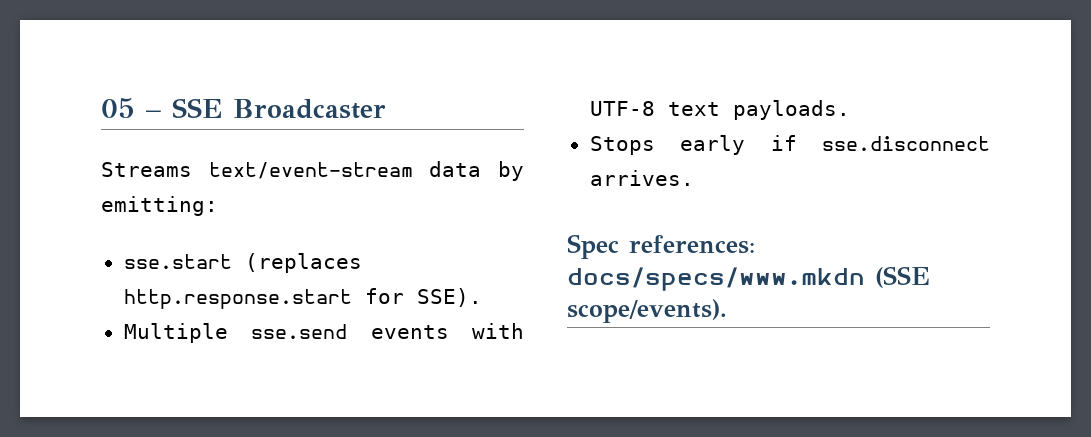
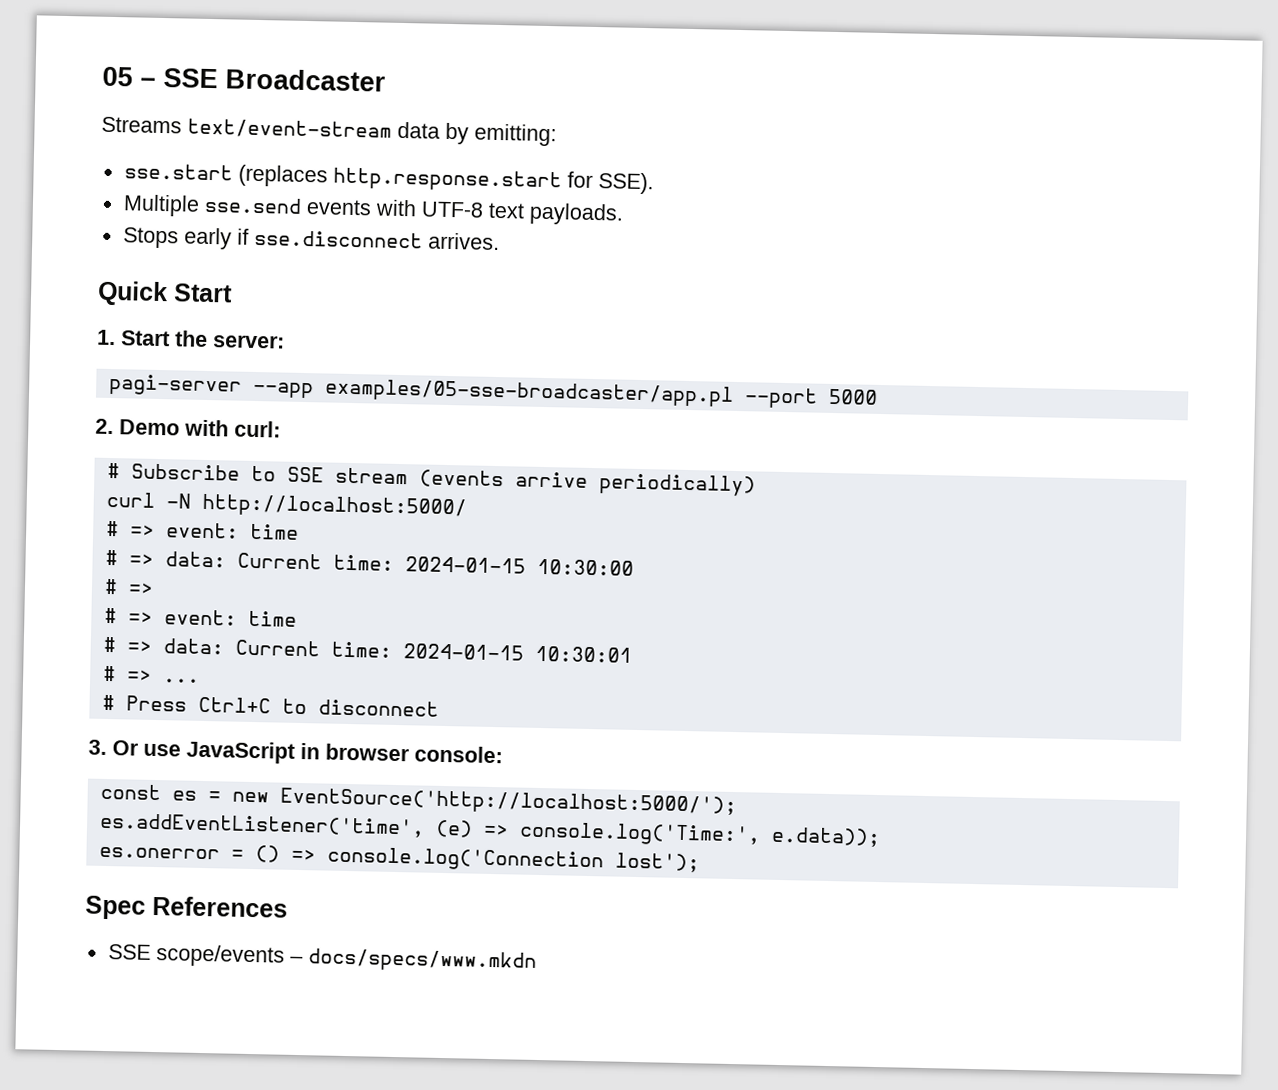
[567,234,755,259] [567,266,930,291] [567,299,727,323] Spec references: docs/specs/www.mkdn (SSE scope/events). -> [97,280,233,307] [97,329,285,349] [108,373,878,409] [95,418,281,438] [106,462,756,497] [105,491,467,520] [105,520,299,540] [104,549,634,576] [103,578,154,595] [103,607,297,627] [102,636,632,663] [102,665,200,683] [101,694,439,717] [88,739,503,764] [99,783,737,818] [98,812,881,848] [98,845,700,873] [85,895,288,920] [107,944,537,973] Quick Start // 1. Start the server: // pagi-server --app examples/05-sse-broadcaster/app.pl --port 5000 // 2. Demo with curl: // # Subscribe to SSE stream (events arrive periodically) // curl -N http://localhost:5000/ // # => event: time // # => data: Current time: 2024-01-15 10:30:00 // # => // # => event: time // # => data: Current time: 2024-01-15 10:30:01 // # => ... // # Press Ctrl+C to disconnect // 3. Or use JavaScript in browser console: // const es = new EventSource('http://localhost:5000/'); // es.addEventListener('time', (e) => console.log('Time:', e.data)); // es.onerror = () => console.log('Connection lost'); // Spec References // SSE scope/events – docs/specs/www.mkdn

